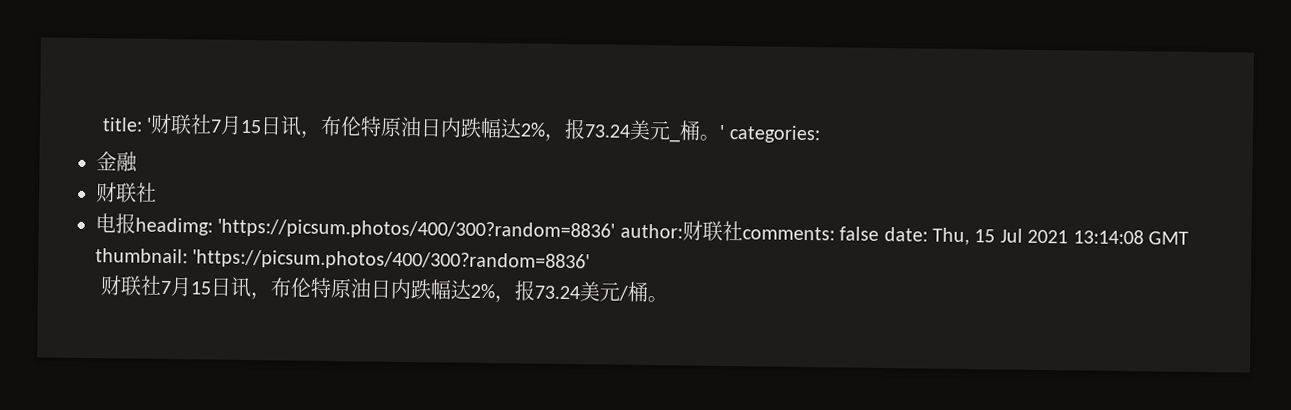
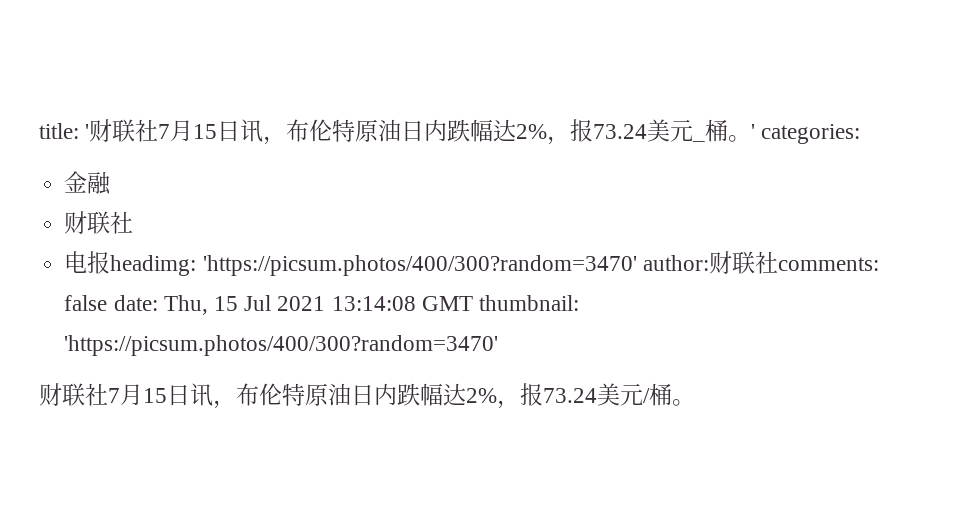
[217,218,616,241] 'https://picsum.photos/400/300?random=8836' -> [202,255,637,276] 'https://picsum.photos/400/300?random=3470'
[192,249,591,272] 'https://picsum.photos/400/300?random=8836' -> [64,335,499,356] 'https://picsum.photos/400/300?random=3470'

